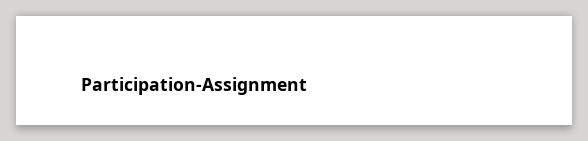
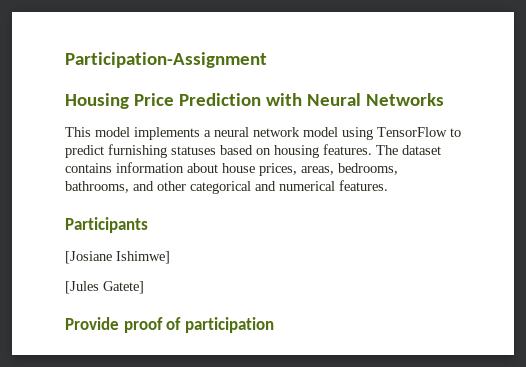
(307, 86) none -> [65,93,444,109] [65,127,461,140] [65,144,441,158] [65,162,398,176] [65,180,388,194] [65,217,148,233] [65,251,170,264] [65,281,144,294] [65,317,274,333] // Housing Price Prediction with Neural Networks // This model implements a neural network model using TensorFlow to predict furnishing statuses based on housing features. The dataset contains information about house prices, areas, bedrooms, bathrooms, and other categorical and numerical features. // Participants // [Josiane Ishimwe] // [Jules Gatete] // Provide proof of participation

